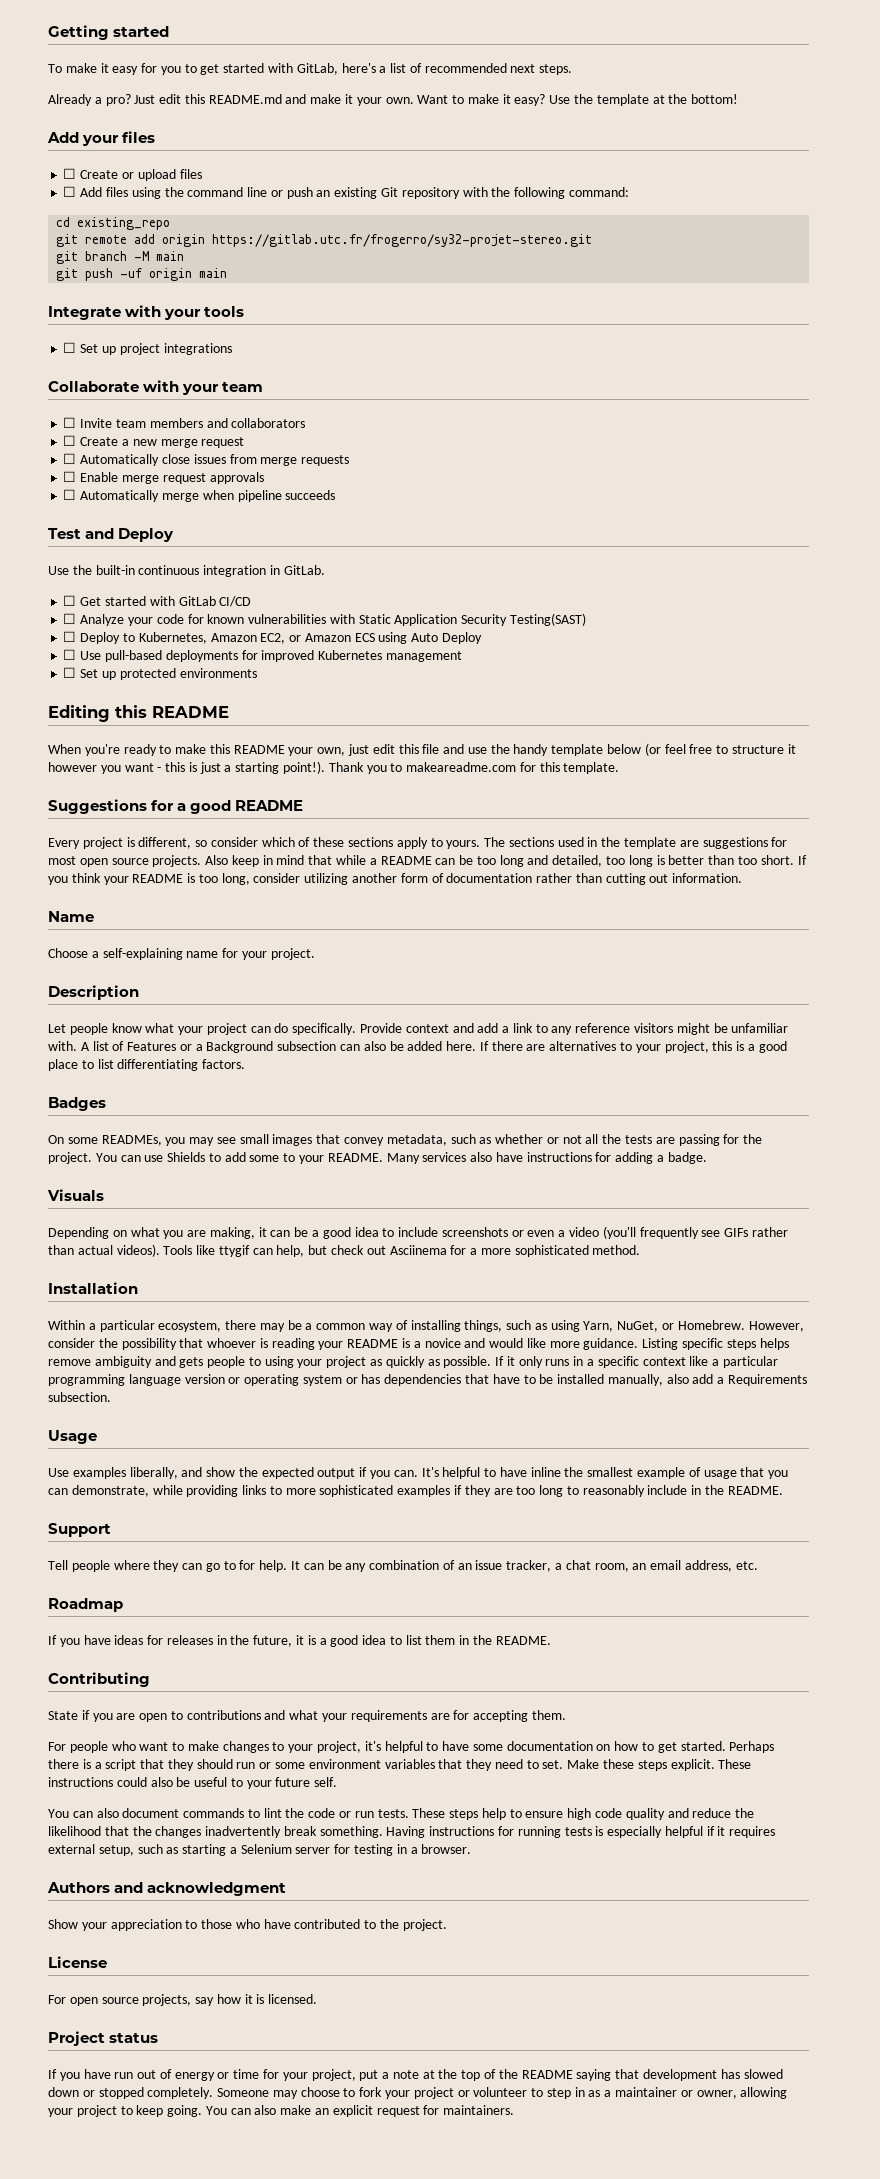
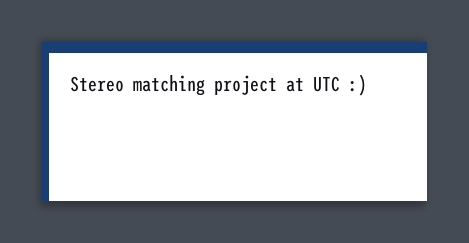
[48,25,170,40] [48,63,573,75] [48,94,739,106] [47,131,156,146] [63,168,202,181] [63,186,629,199] [56,217,171,230] [56,234,593,247] [56,251,185,264] [56,268,228,281] [48,305,245,320] [63,342,232,355] [48,380,264,395] [63,417,306,428] [63,435,245,448] [63,453,350,466] [63,471,264,484] [63,489,336,502] [48,528,175,542] [48,565,325,577] [63,595,252,607] [63,613,586,626] [63,631,482,644] [63,649,462,662] [63,667,257,680] [48,705,229,722] [48,743,796,756] [48,761,620,774] [48,799,304,814] [48,837,788,849] [48,855,807,867] [48,873,743,885] [48,911,94,922] [48,948,315,960] [48,985,139,1000] [48,1023,789,1035] [48,1041,787,1053] [48,1059,246,1071] [48,1097,106,1111] [48,1134,763,1146] [48,1152,707,1164] [47,1189,104,1201] [48,1226,788,1239] [48,1244,641,1257] [48,1282,138,1294] [48,1320,804,1332] [48,1338,789,1350] [48,1356,778,1368] [48,1374,808,1386] [48,1392,111,1402] [48,1430,97,1444] [48,1467,789,1479] [48,1485,783,1497] [48,1523,111,1537] [48,1560,758,1572] [48,1598,123,1612] [48,1635,551,1647] [48,1672,150,1687] [48,1710,566,1722] [48,1741,775,1753] [48,1759,752,1771] [48,1777,338,1789] [48,1808,755,1820] [48,1826,776,1838] [48,1844,472,1856] [47,1882,287,1896] [48,1919,447,1931] [48,1956,107,1968] [48,1994,318,2006] [48,2031,159,2046] [48,2069,783,2081] [48,2087,788,2099] [48,2105,515,2117] Getting started // To make it easy for you to get started with GitLab, here's a list of recommended next steps. // Already a pro? Just edit this README.md and make it your own. Want to make it easy? Use the template at the bottom! // Add your files // ☐ Create or upload files // ☐ Add files using the command line or push an existing Git repository with the following command: // cd existing_repo // git remote add origin https://gitlab.utc.fr/frogerro/sy32-projet-stereo.git // git branch -M main // git push -uf origin main // Integrate with your tools // ☐ Set up project integrations // Collaborate with your team // ☐ Invite team members and collaborators // ☐ Create a new merge request // ☐ Automatically close issues from merge requests // ☐ Enable merge request approvals // ☐ Automatically merge when pipeline succeeds // Test and Deploy // Use the built-in continuous integration in GitLab. // ☐ Get started with GitLab CI/CD // ☐ Analyze your code for known vulnerabilities with Static Application Security Testing(SAST) // ☐ Deploy to Kubernetes, Amazon EC2, or Amazon ECS using Auto Deploy // ☐ Use pull-based deployments for improved Kubernetes management // ☐ Set up protected environments // Editing this README // When you're ready to make this README your own, just edit this file and use the handy template below (or feel free to structure it however you want - this is just a starting point!). Thank you to makeareadme.com for this template. // Suggestions for a good README // Every project is different, so consider which of these sections apply to yours. The sections used in the template are suggestions for most open source projects. Also keep in mind that while a README can be too long and detailed, too long is better than too short. If you think your README is too long, consider utilizing another form of documentation rather than cutting out information. // Name // Choose a self-explaining name for your project. // Description // Let people know what your project can do specifically. Provide context and add a link to any reference visitors might be unfamiliar with. A list of Features or a Background subsection can also be added here. If there are alternatives to your project, this is a good place to list differentiating factors. // Badges // On some READMEs, you may see small images that convey metadata, such as whether or not all the tests are passing for the project. You can use Shields to add some to your README. Many services also have instructions for adding a badge. // Visuals // Depending on what you are making, it can be a good idea to include screenshots or even a video (you'll frequently see GIFs rather than actual videos). Tools like ttygif can help, but check out Asciinema for a more sophisticated method. // Installation // Within a particular ecosystem, there may be a common way of installing things, such as using Yarn, NuGet, or Homebrew. However, consider the possibility that whoever is reading your README is a novice and would like more guidance. Listing specific steps helps remove ambiguity and gets people to using your project as quickly as possible. If it only runs in a specific context like a particular programming language version or operating system or has dependencies that have to be installed manually, also add a Requirements subsection. // Usage // Use examples liberally, and show the expected output if you can. It's helpful to have inline the smallest example of usage that you can demonstrate, while providing links to more sophisticated examples if they are too long to reasonably include in the README. // Support // Tell people where they can go to for help. It can be any combination of an issue tracker, a chat room, an email address, etc. // Roadmap // If you have ideas for releases in the future, it is a good idea to list them in the README. // Contributing // State if you are open to contributions and what your requirements are for accepting them. // For people who want to make changes to your project, it's helpful to have some documentation on how to get started. Perhaps there is a script that they should run or some environment variables that they need to set. Make these steps explicit. These instructions could also be useful to your future self. // You can also document commands to lint the code or run tests. These steps help to ensure high code quality and reduce the likelihood that the changes inadvertently break something. Having instructions for running tests is especially helpful if it requires external setup, such as starting a Selenium server for testing in a browser. // Authors and acknowledgment // Show your appreciation to those who have contributed to the project. // License // For open source projects, say how it is licensed. // Project status // If you have run out of energy or time for your project, put a note at the top of the README saying that development has slowed down or stopped completely. Someone may choose to fork your project or volunteer to step in as a maintainer or owner, allowing your project to keep going. You can also make an explicit request for maintainers. -> [70,74,367,96] Stereo matching project at UTC :)

